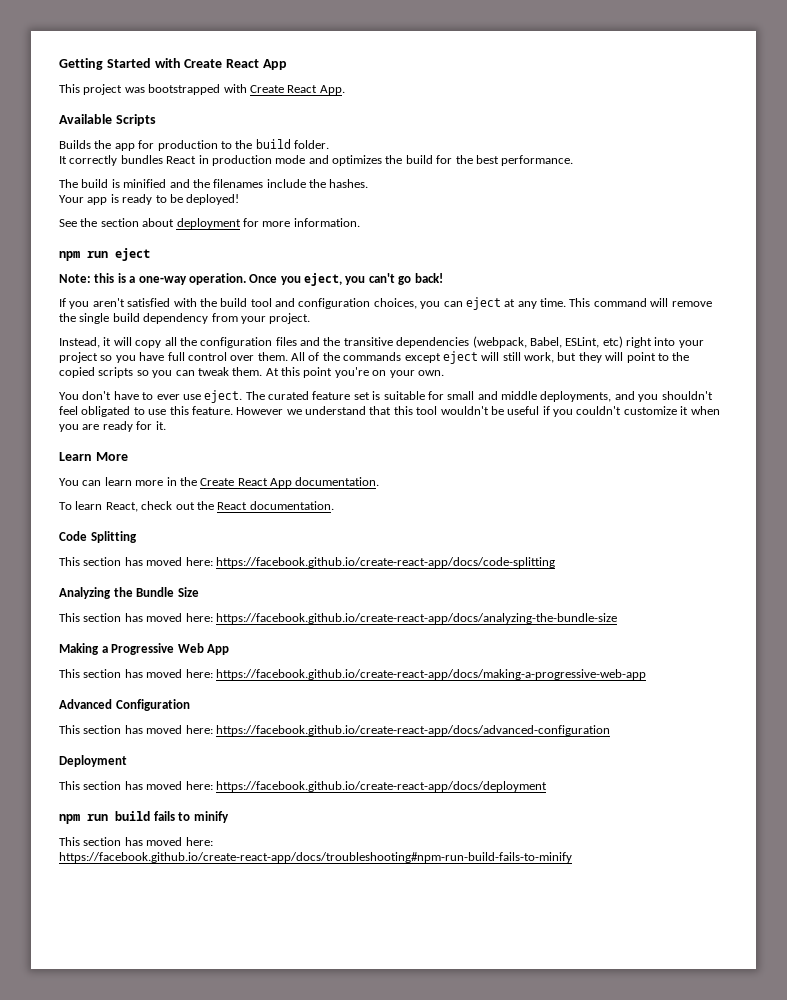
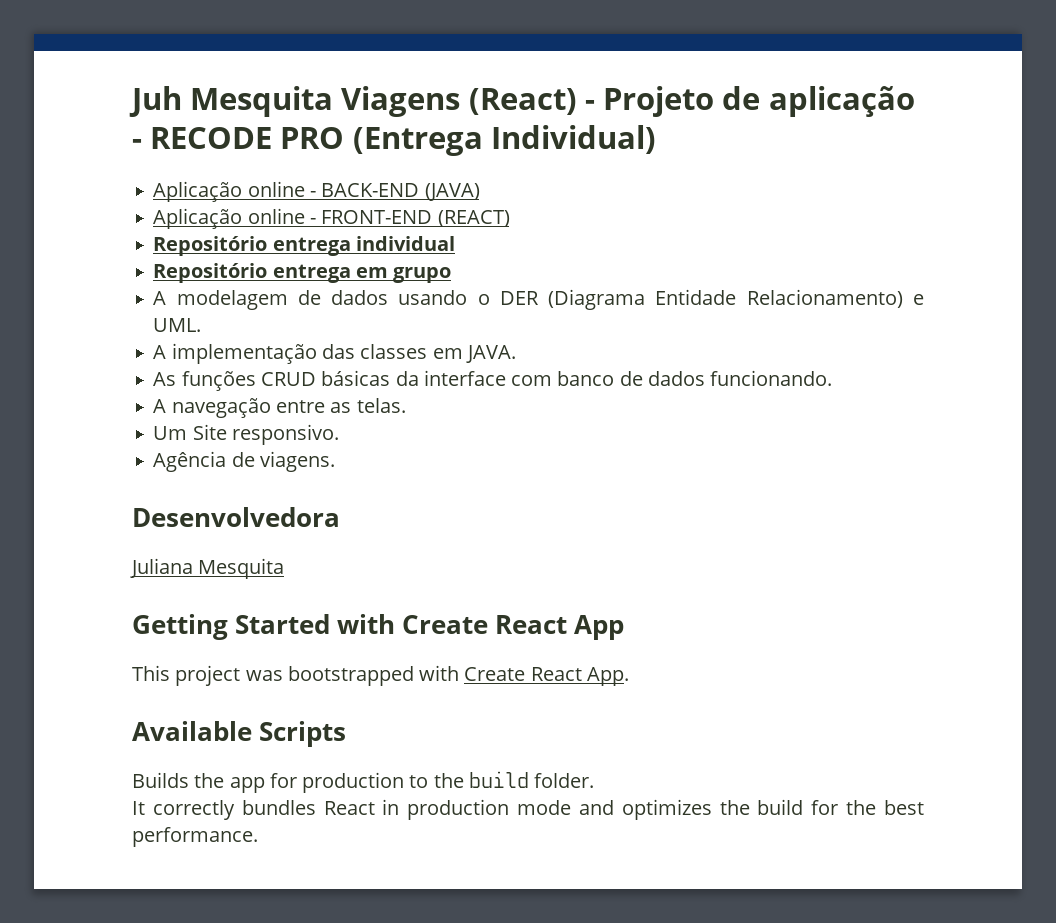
(59, 64) none -> [129,86,915,117] [132,125,656,156] [153,181,480,202] [153,208,510,229] [153,236,455,256] [153,263,452,283] [153,289,924,310] [153,318,202,332] [153,343,516,364] [153,370,833,391] [153,398,406,418] [153,424,339,445] [153,451,335,472] [132,507,340,527] [130,558,285,579] Juh Mesquita Viagens (React) - Projeto de aplicação - RECODE PRO (Entrega Individual) // Aplicação online - BACK-END (JAVA) // Aplicação online - FRONT-END (REACT) // Repositório entrega individual // Repositório entrega em grupo // A modelagem de dados usando o DER (Diagrama Entidade Relacionamento) e UML. // A implementação das classes em JAVA. // As funções CRUD básicas da interface com banco de dados funcionando. // A navegação entre as telas. // Um Site responsivo. // Agência de viagens. // Desenvolvedora // Juliana Mesquita //
[59,179,369,188] [59,194,240,205] [59,218,360,229] [59,248,150,261] [59,273,443,286] [59,297,712,310] [59,313,311,324] [59,336,704,348] [59,351,690,364] [59,367,444,378] [59,390,713,403] [59,406,720,417] [59,421,166,432] [59,452,128,461] [59,477,380,488] [59,501,334,512] [59,531,137,543] [59,557,555,568] [59,587,199,599] [59,613,617,624] [59,643,230,655] [59,669,646,680] [59,699,190,711] [59,725,610,736] [59,755,127,767] [59,781,547,792] [59,811,229,824] [59,837,213,846] [59,852,572,863] // The build is minified and the filenames include the hashes. // Your app is ready to be deployed! // See the section about deployment for more information. // npm run eject // Note: this is a one-way operation. Once you eject, you can't go back! // If you aren't satisfied with the build tool and configuration choices, you can eject at any time. This command will remove the single build dependency from your project. // Instead, it will copy all the configuration files and the transitive dependencies (webpack, Babel, ESLint, etc) right into your project so you have full control over them. All of the commands except eject will still work, but they will point to the copied scripts so you can tweak them. At this point you're on your own. // You don't have to ever use eject. The curated feature set is suitable for small and middle deployments, and you shouldn't feel obligated to use this feature. However we understand that this tool wouldn't be useful if you couldn't customize it when you are ready for it. // Learn More // You can learn more in the Create React App documentation. // To learn React, check out the React documentation. // Code Splitting // This section has moved here: https://facebook.github.io/create-react-app/docs/code-splitting // Analyzing the Bundle Size // This section has moved here: https://facebook.github.io/create-react-app/docs/analyzing-the-bundle-size // Making a Progressive Web App // This section has moved here: https://facebook.github.io/create-react-app/docs/making-a-progressive-web-app // Advanced Configuration // This section has moved here: https://facebook.github.io/create-react-app/docs/advanced-configuration // Deployment // This section has moved here: https://facebook.github.io/create-react-app/docs/deployment // npm run build fails to minify // This section has moved here: https://facebook.github.io/create-react-app/docs/troubleshooting#npm-run-build-fails-to-minify -> (258, 837) none

